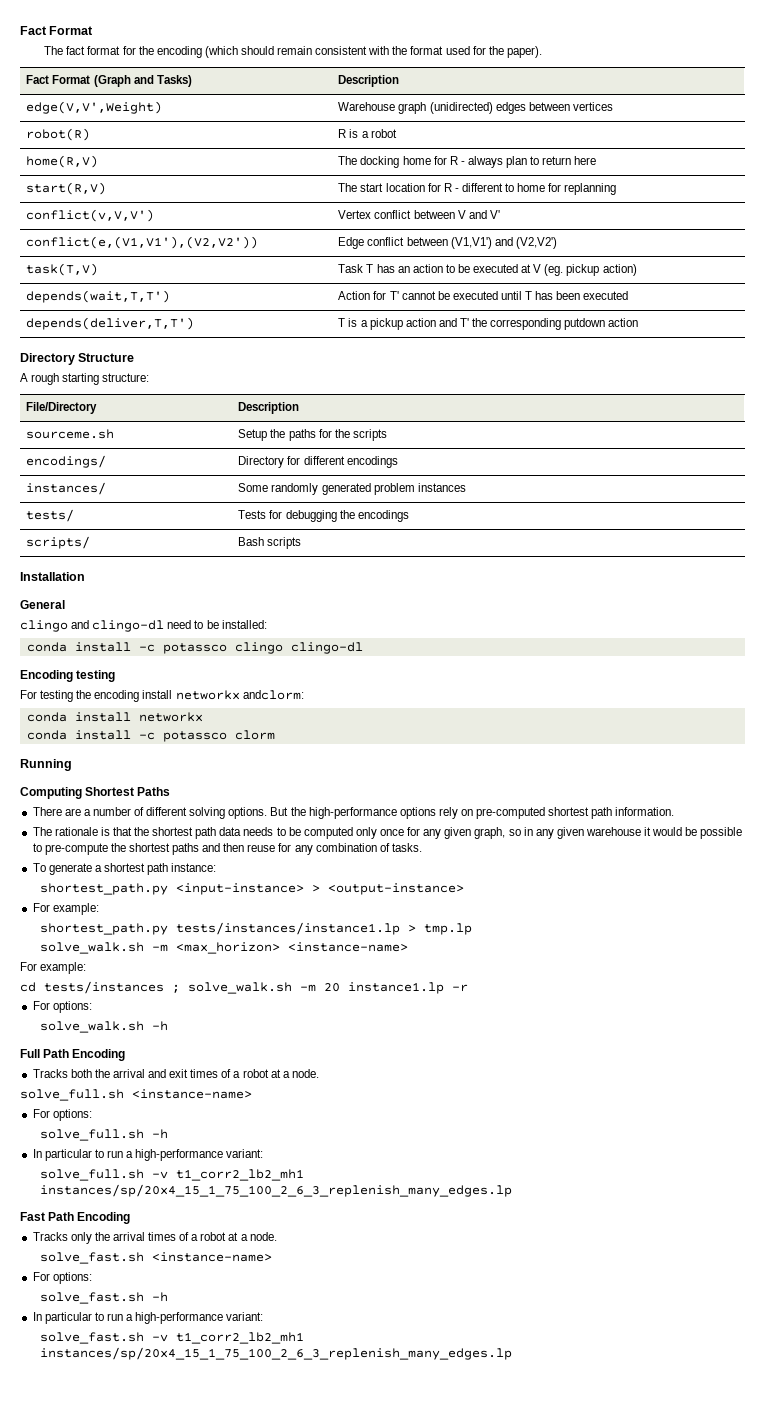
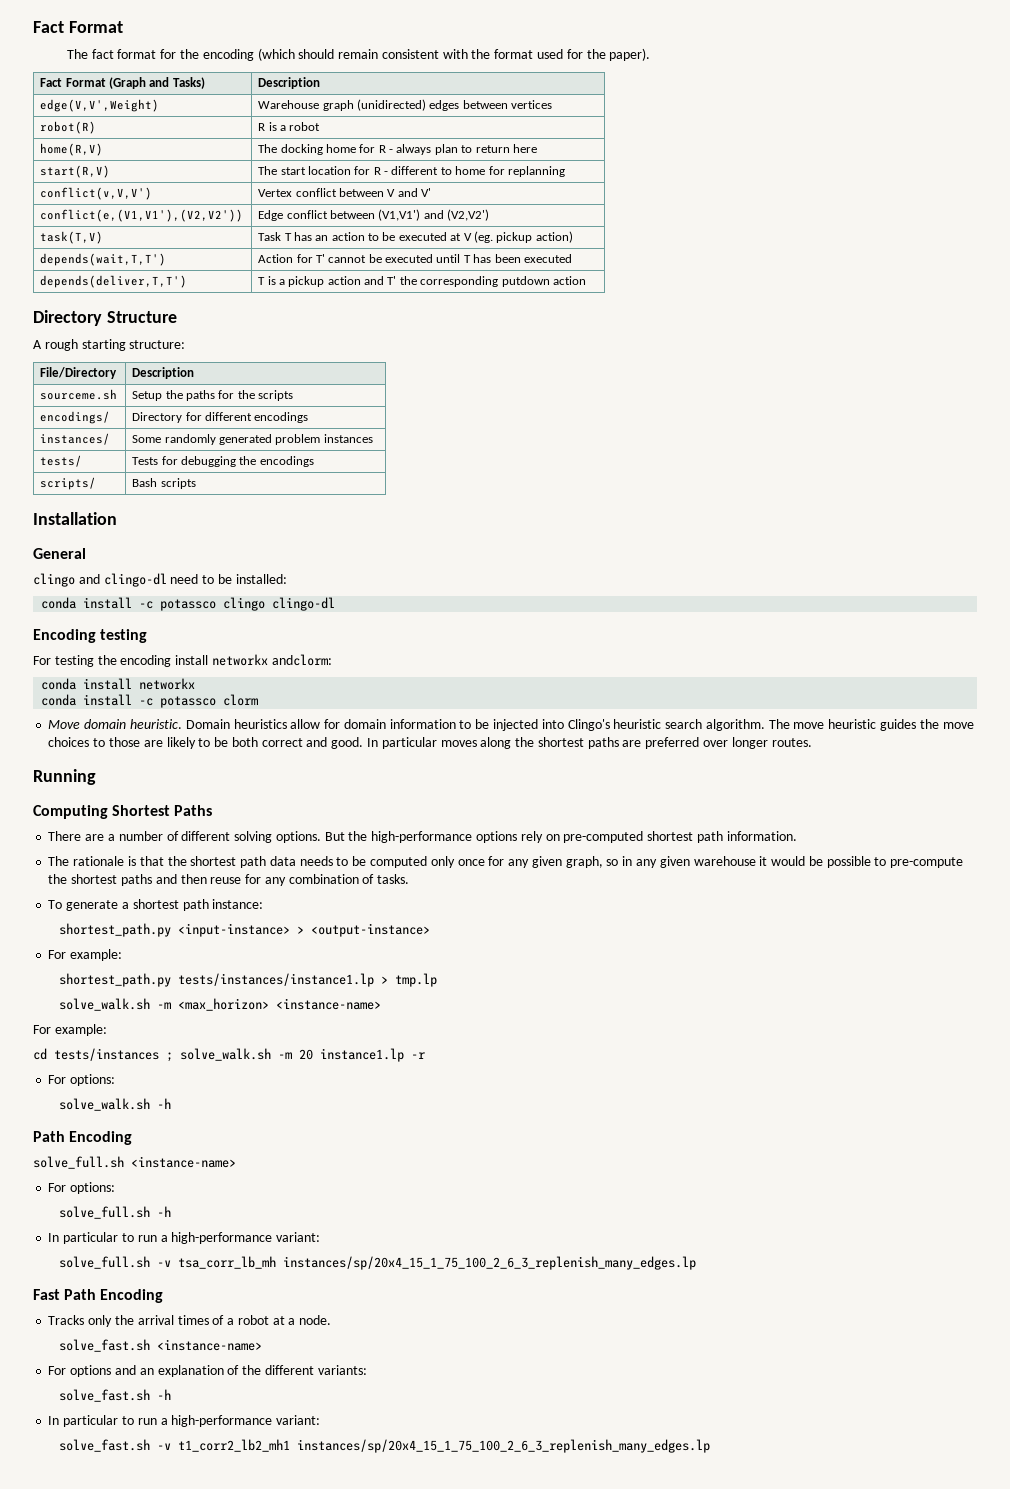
(275, 735) none -> [48,719,974,731] [48,737,812,749] // Move domain heuristic. Domain heuristics allow for domain information to be injected into Clingo's heuristic search algorithm. The move heuristic guides the move choices to those are likely to be both correct and good. In particular moves along the shortest paths are preferred over longer routes.
[20,1049,126,1061] [32,1069,319,1078] Full Path Encoding // Tracks both the arrival and exit times of a robot at a node. -> [33,1131,133,1145] Path Encoding
[175,1169,304,1181] t1_corr2_lb2_mh1 -> [177,1256,276,1269] tsa_corr_lb_mh
[52,1272,92,1284] options: -> [70,1365,367,1377] options and an explanation of the different variants:

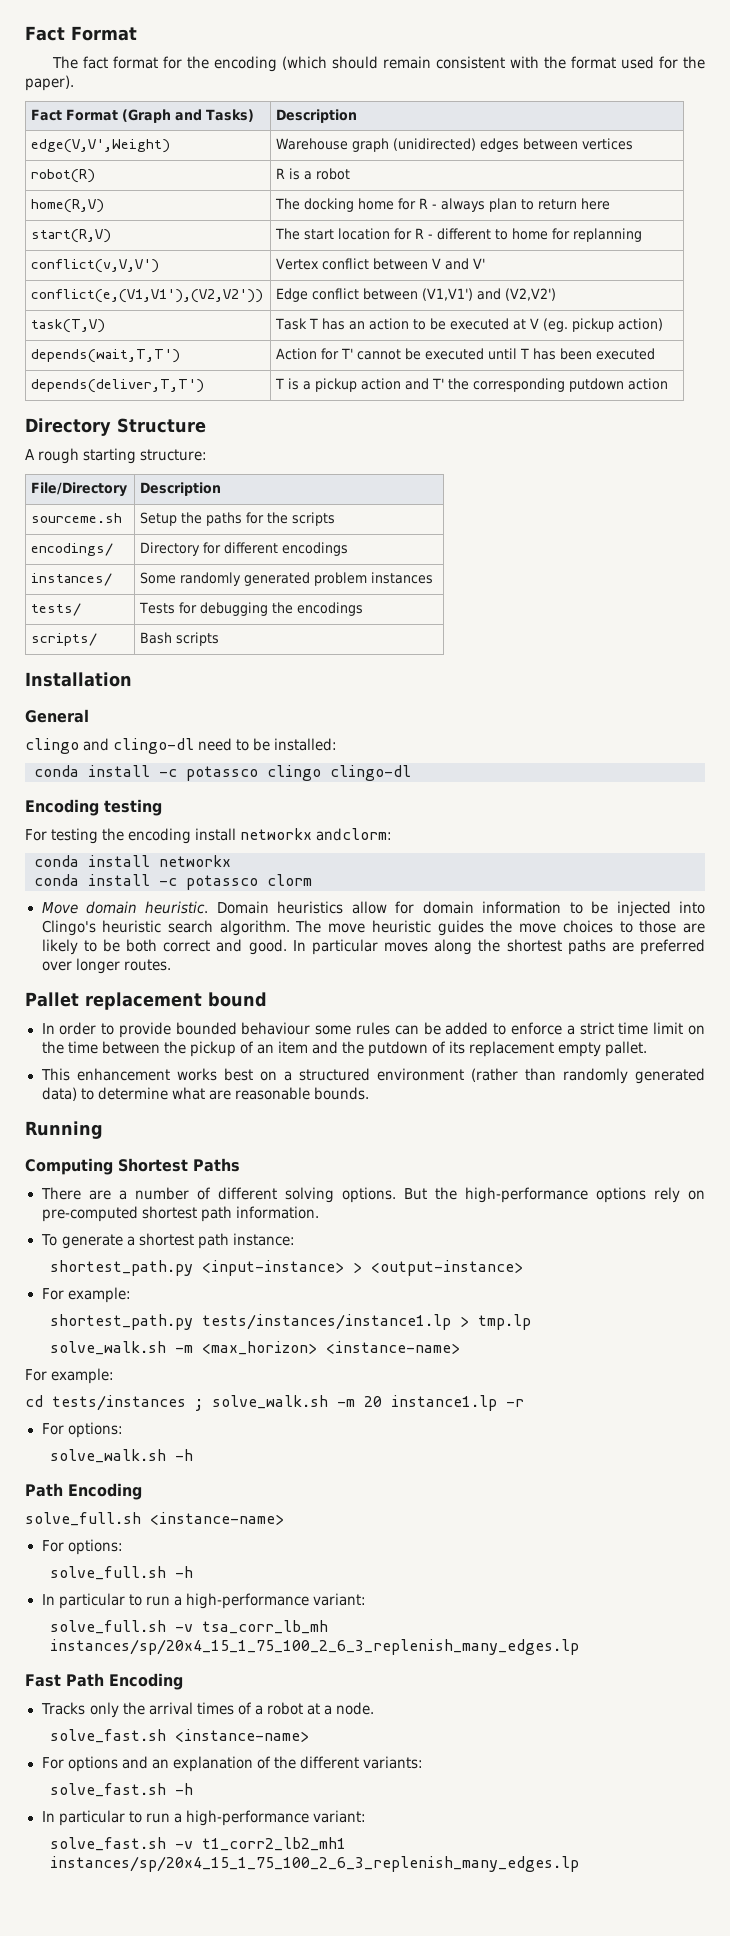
(812, 742) none -> [25,992,267,1010] [41,1022,705,1038] [41,1041,648,1057] [40,1068,705,1084] [41,1087,369,1101] // Pallet replacement bound // In order to provide bounded behaviour some rules can be added to enforce a strict time limit on the time between the pickup of an item and the putdown of its replacement empty pallet. // This enhancement works best on a structured environment (rather than randomly generated data) to determine what are reasonable bounds.
[48,856,964,868] [48,874,410,886] // The rationale is that the shortest path data needs to be computed only once for any given graph, so in any given warehouse it would be possible to pre-compute the shortest paths and then reuse for any combination of tasks. -> (319, 1212) none

